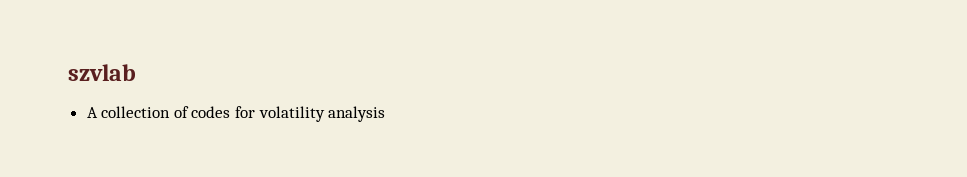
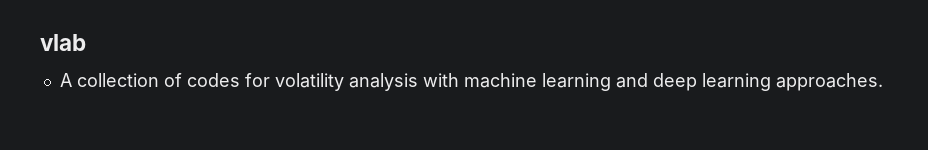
[68,64,136,81] szvlab -> [40,34,86,51] vlab
(386, 114) none -> [422,73,883,91] with machine learning and deep learning approaches.

